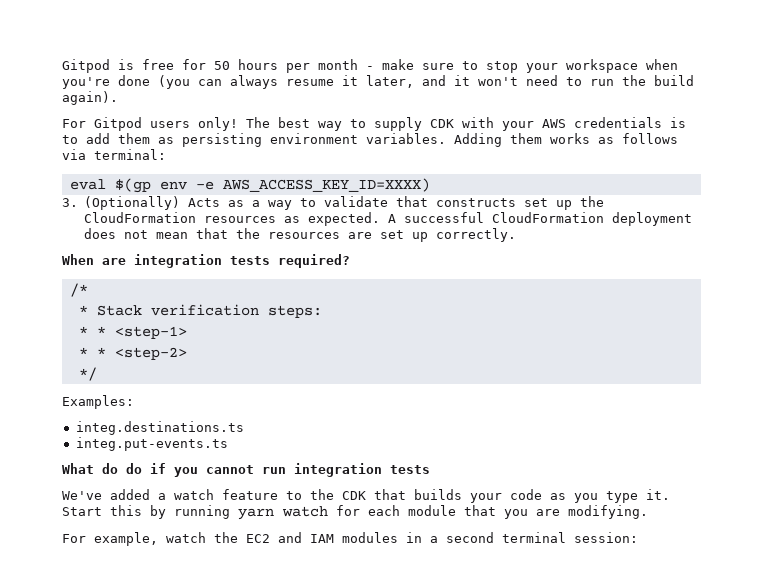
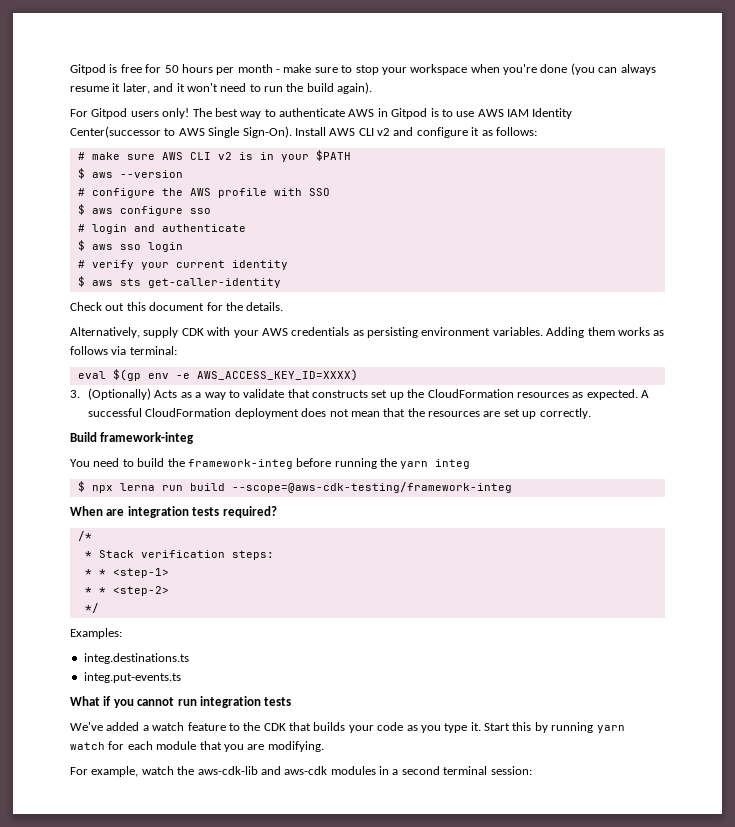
(366, 123) none -> [279,108,573,119] [70,126,537,138] [77,150,351,162] [77,168,183,179] [77,188,330,198] [77,204,211,216] [77,224,246,234] [77,240,183,252] [77,260,288,270] [77,276,281,288] [70,302,284,311] [70,327,140,338] authenticate AWS in Gitpod is to use AWS IAM Identity Center(successor to AWS Single Sign-On). Install AWS CLI v2 and configure it as follows: // # make sure AWS CLI v2 is in your $PATH // $ aws --version // # configure the AWS profile with SSO // $ aws configure sso // # login and authenticate // $ aws sso login // # verify your current identity // $ aws sts get-caller-identity // Check out this document for the details. // Alternatively,
[670,117,686,128] [62,133,150,144] is to add them -> (350, 331) none
(517, 235) none -> [70,432,195,444] [70,458,471,469] [77,481,512,493] // Build framework-integ // You need to build the framework-integ before running the yarn integ // $ npx lerna run build --scope=@aws-cdk-testing/framework-integ
[102,463,142,474] do do -> (100, 701) none
[246,532,334,543] EC2 and IAM -> [197,766,328,775] aws-cdk-lib and aws-cdk

